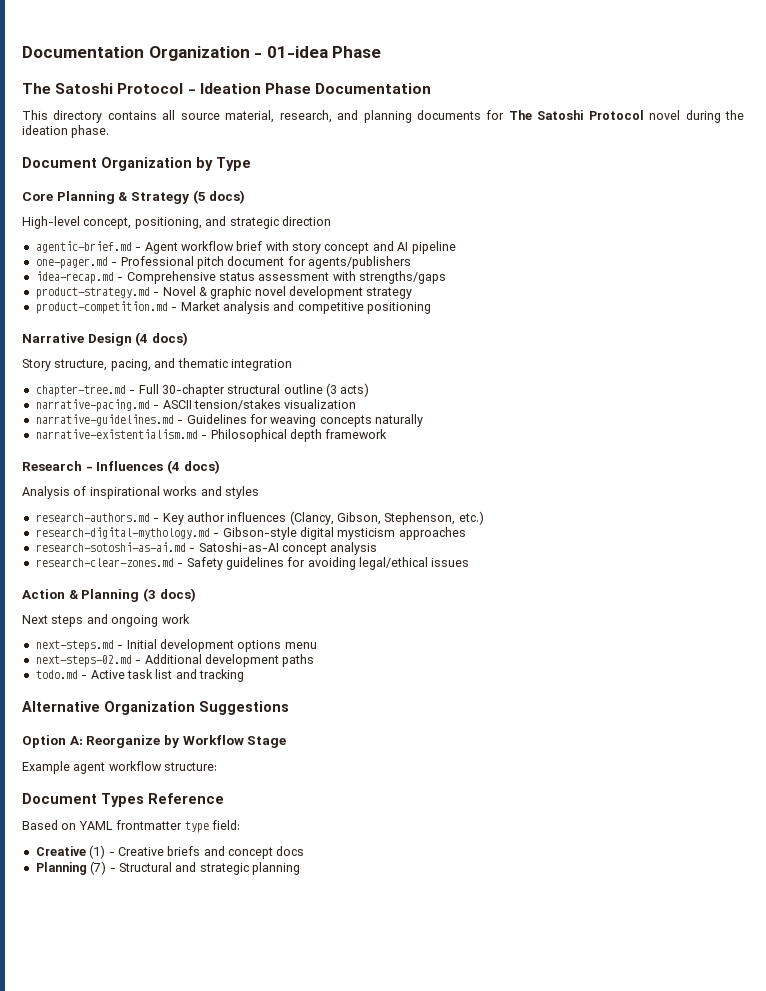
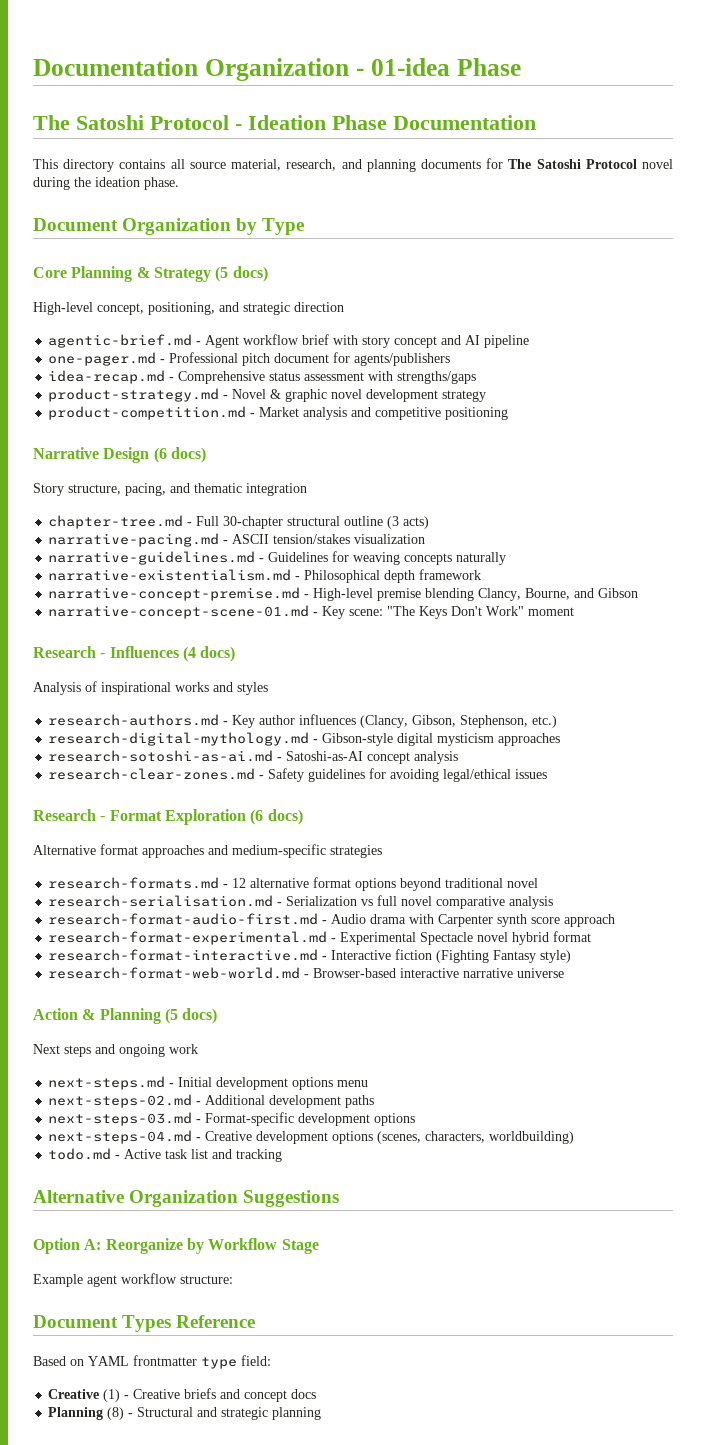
[135,332,149,346] (4 -> [153,447,167,463] (6
(388, 434) none -> [48,587,639,601] [48,605,575,619] // narrative-concept-premise.md - High-level premise blending Clancy, Bourne, and Gibson // narrative-concept-scene-01.md - Key scene: "The Keys Don't Work" moment
(470, 562) none -> [33,809,303,825] [33,844,382,858] [48,877,539,891] [48,895,554,909] [48,913,616,927] [48,931,592,945] [48,949,572,963] [48,967,565,979] // Research - Format Exploration (6 docs) // Alternative format approaches and medium-specific strategies // research-formats.md - 12 alternative format options beyond traditional novel // research-serialisation.md - Serialization vs full novel comparative analysis // research-format-audio-first.md - Audio drama with Carpenter synth score approach // research-format-experimental.md - Experimental Spectacle novel hybrid format // research-format-interactive.md - Interactive fiction (Fighting Fantasy style) // research-format-web-world.md - Browser-based interactive narrative universe
[142,588,156,602] (3 -> [164,1008,178,1024] (5
(315, 660) none -> [48,1112,416,1126] [48,1130,575,1144] // next-steps-03.md - Format-specific development options // next-steps-04.md - Creative development options (scenes, characters, worldbuilding)
[90,861,107,875] (7) -> [107,1407,125,1420] (8)

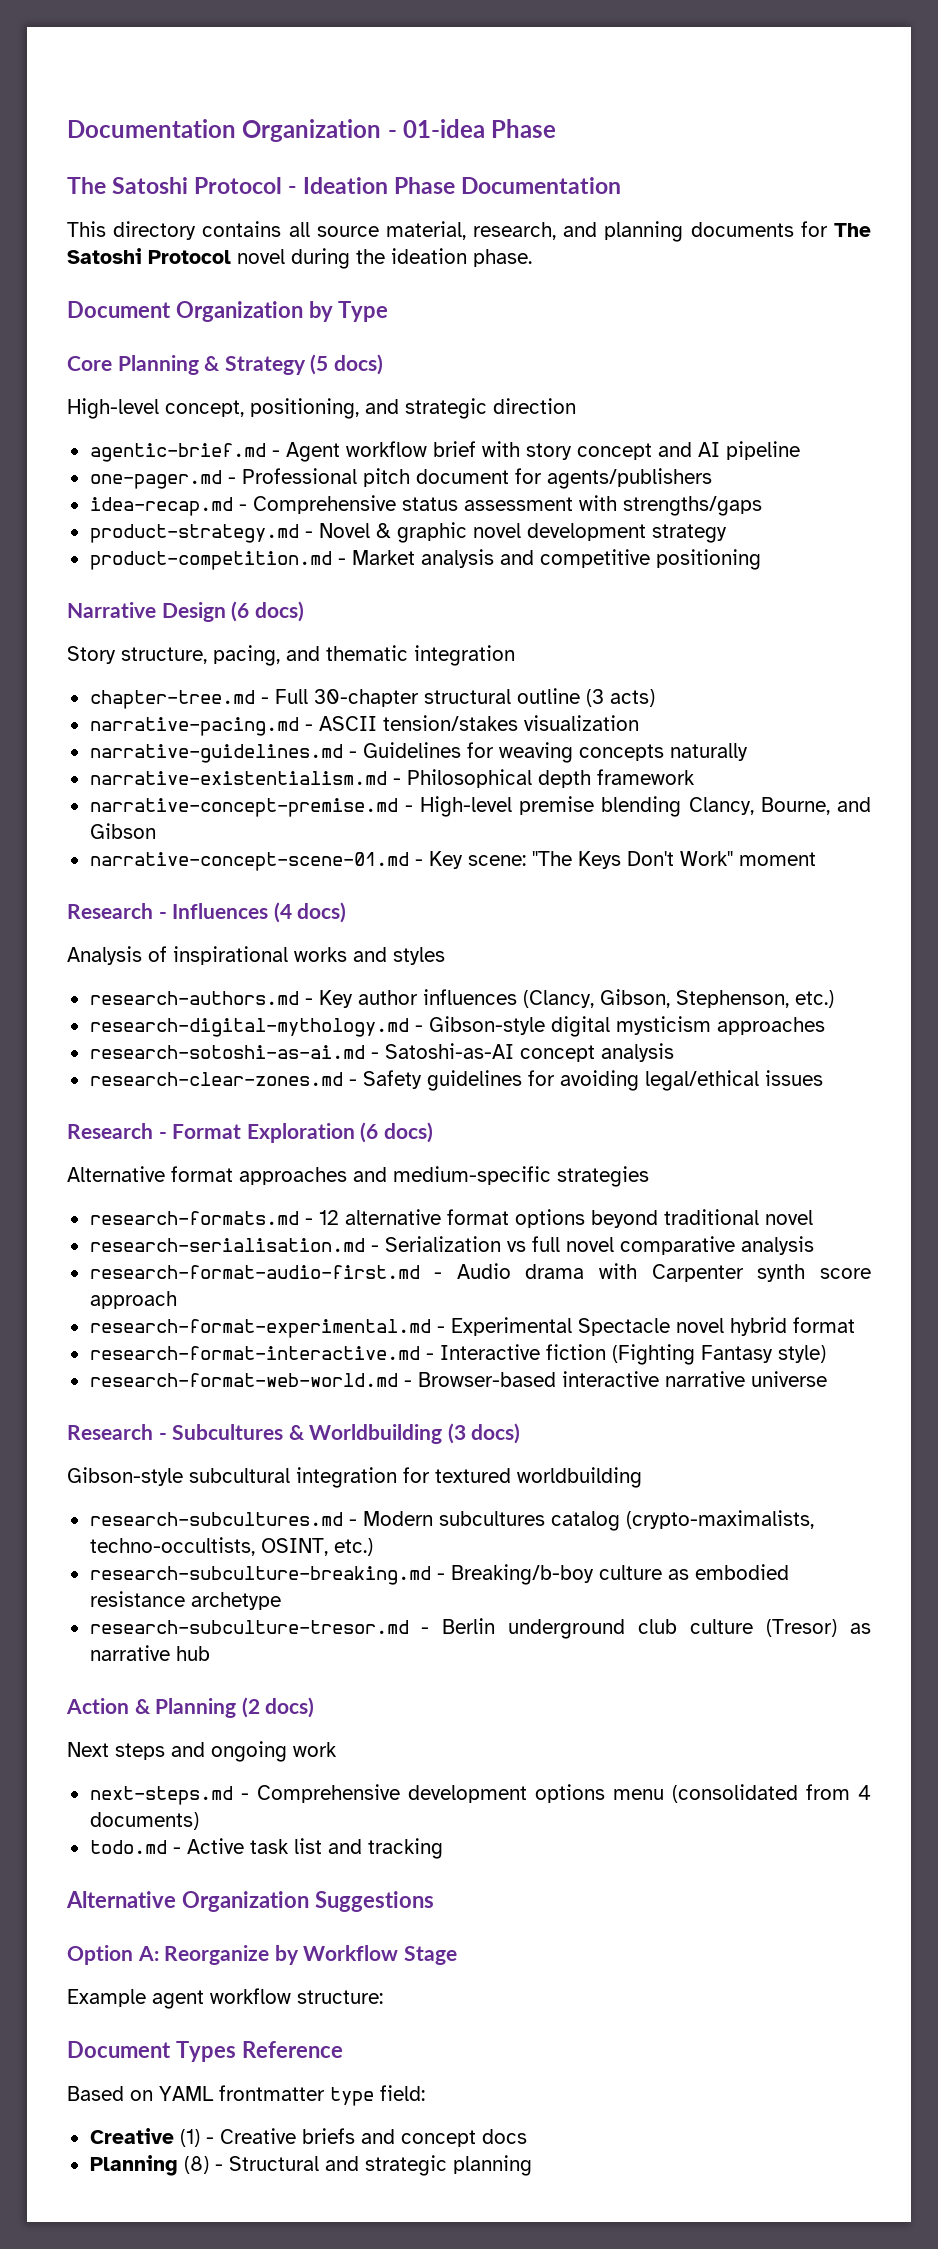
(565, 973) none -> [67,1423,521,1444] [67,1467,642,1488] [89,1510,814,1531] [89,1537,373,1556] [89,1564,789,1585] [89,1591,281,1610] [89,1618,871,1639] [89,1645,210,1661] // Research - Subcultures & Worldbuilding (3 docs) // Gibson-style subcultural integration for textured worldbuilding // research-subcultures.md - Modern subcultures catalog (crypto-maximalists, techno-occultists, OSINT, etc.) // research-subculture-breaking.md - Breaking/b-boy culture as embodied resistance archetype // research-subculture-tresor.md - Berlin underground club culture (Tresor) as narrative hub
[164,1008,178,1024] (5 -> [241,1697,260,1718] (2
[178,1077,213,1087] Initial -> [256,1784,400,1803] Comprehensive
[48,1094,375,1108] [48,1112,416,1126] [48,1130,575,1144] // next-steps-02.md - Additional development paths // next-steps-03.md - Format-specific development options // next-steps-04.md - Creative development options (scenes, characters, worldbuilding) -> [671,1784,871,1803] [89,1812,199,1830] (consolidated from 4 documents)

